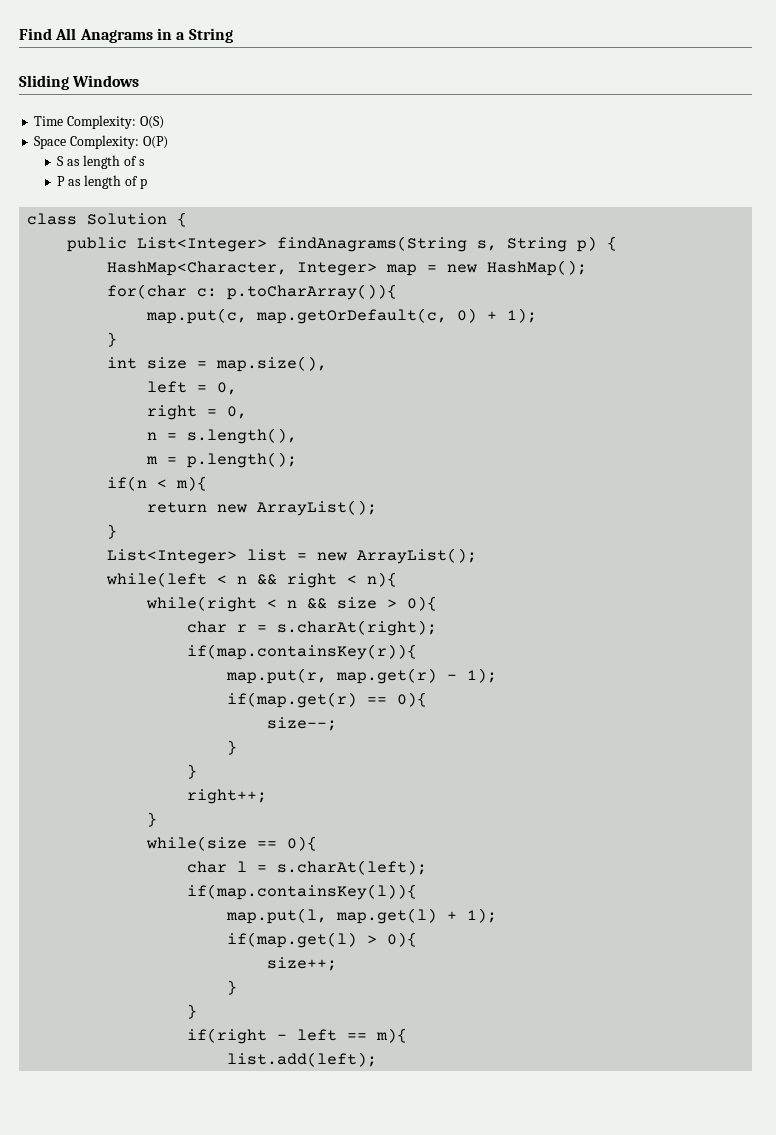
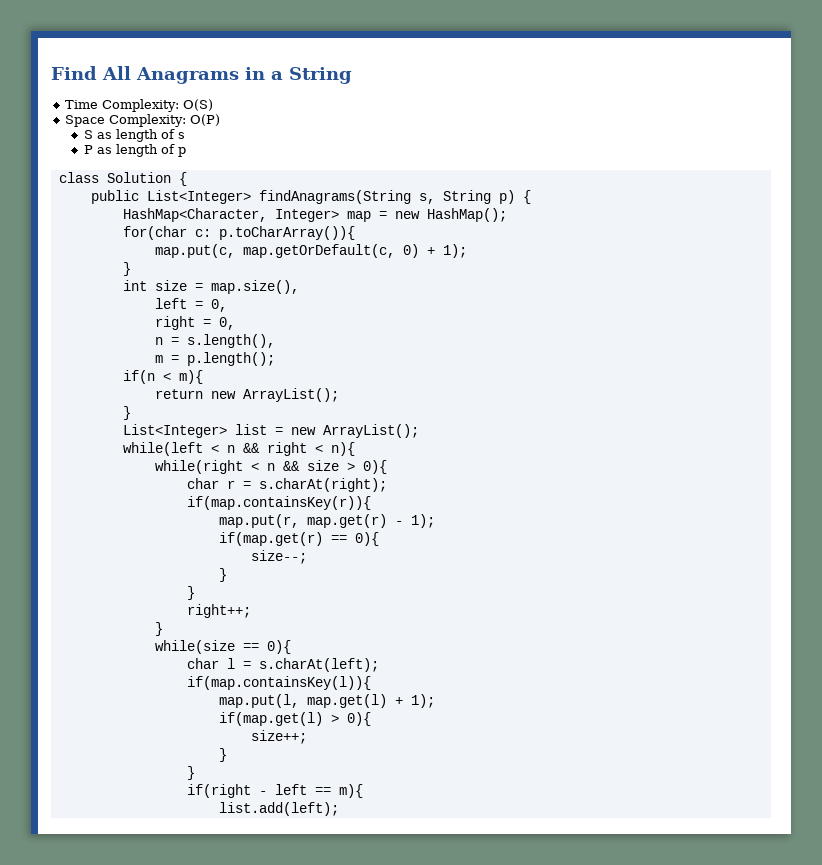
[19,75,140,90] // Sliding Windows -> (352, 75) none

